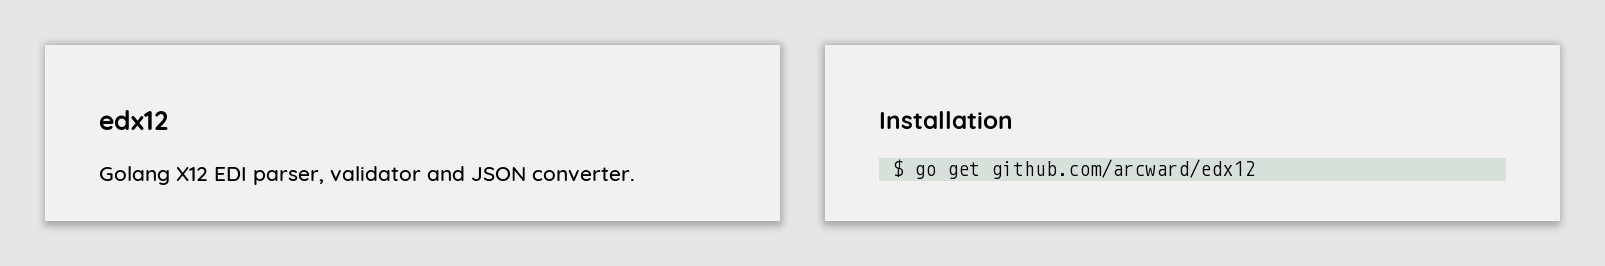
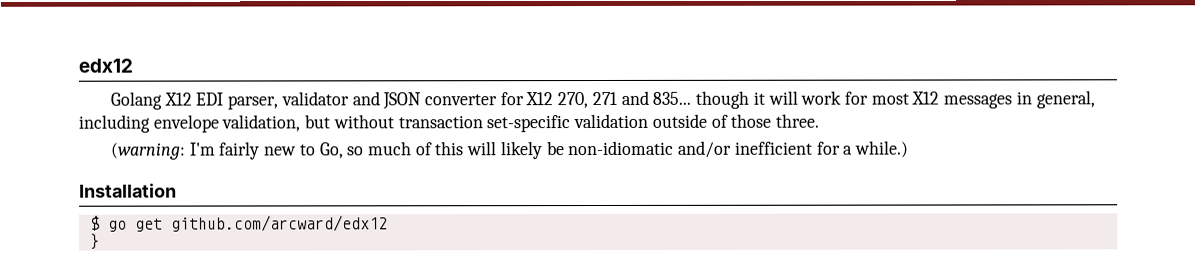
[532,167,635,182] converter. -> [424,90,1095,109] [78,113,819,133] [110,140,910,160] converter for X12 270, 271 and 835... though it will work for most X12 messages in general, including envelope validation, but without transaction set-specific validation outside of those three. // (warning: I'm fairly new to Go, so much of this will likely be non-idiomatic and/or inefficient for a while.)
(1255, 169) none -> [89,233,100,250] // }

